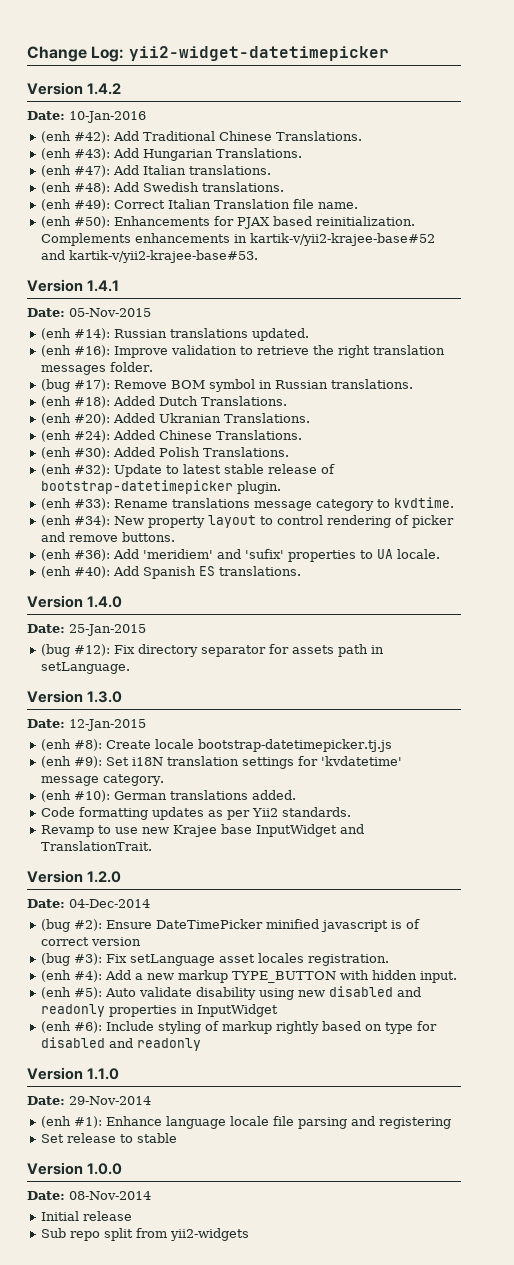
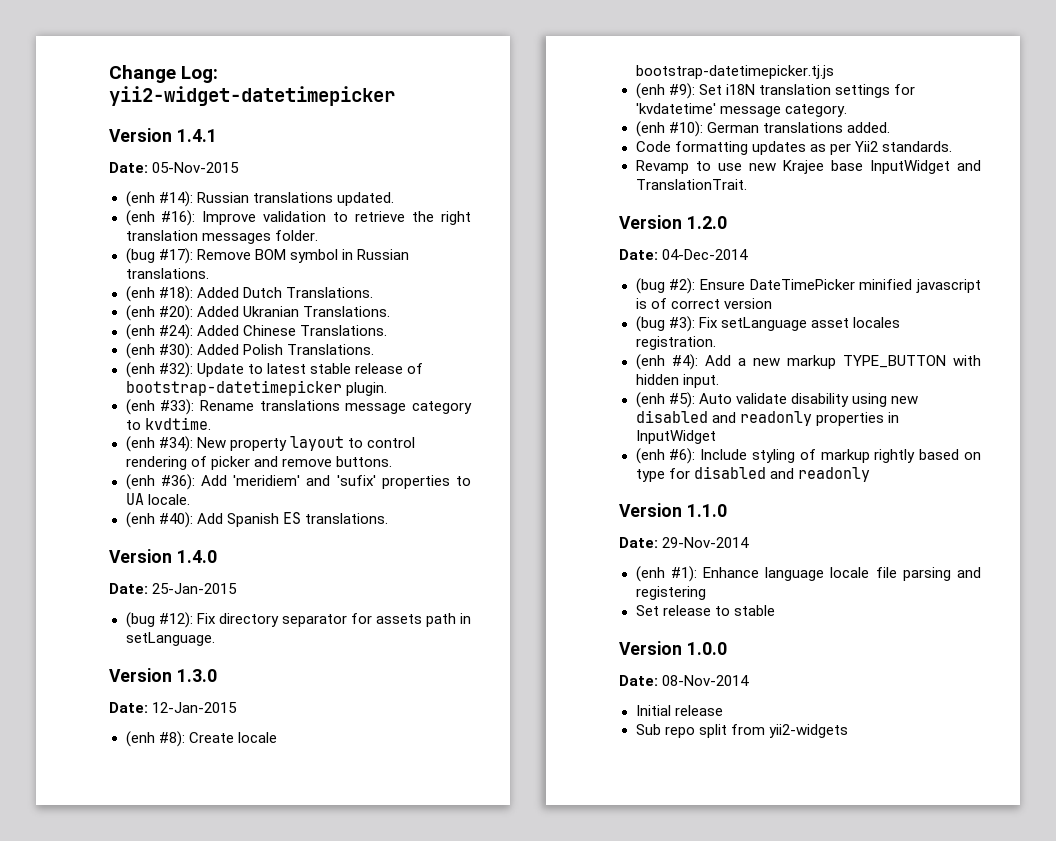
[27,82,122,95] [27,111,146,123] [40,131,362,143] [40,148,302,161] [40,165,271,177] [40,182,284,194] [40,199,358,211] [40,216,415,229] [40,233,435,246] [40,250,258,263] // Version 1.4.2 // Date: 10-Jan-2016 // (enh #42): Add Traditional Chinese Translations. // (enh #43): Add Hungarian Translations. // (enh #47): Add Italian translations. // (enh #48): Add Swedish translations. // (enh #49): Correct Italian Translation file name. // (enh #50): Enhancements for PJAX based reinitialization. Complements enhancements in kartik-v/yii2-krajee-base#52 and kartik-v/yii2-krajee-base#53. -> (395, 96) none

